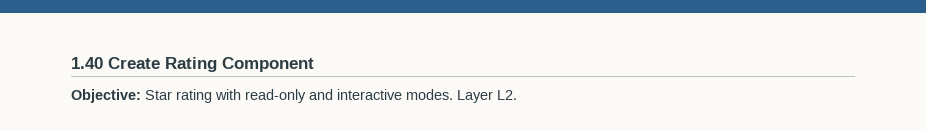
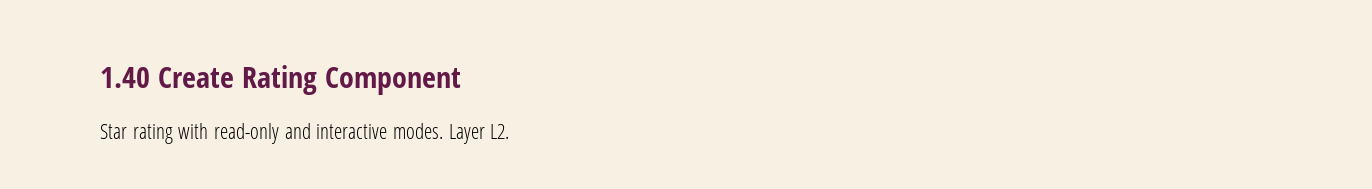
[71,89,141,103] Objective: -> (461, 81) none

